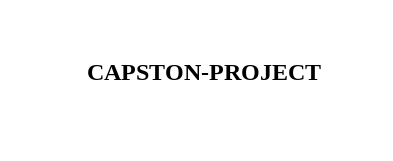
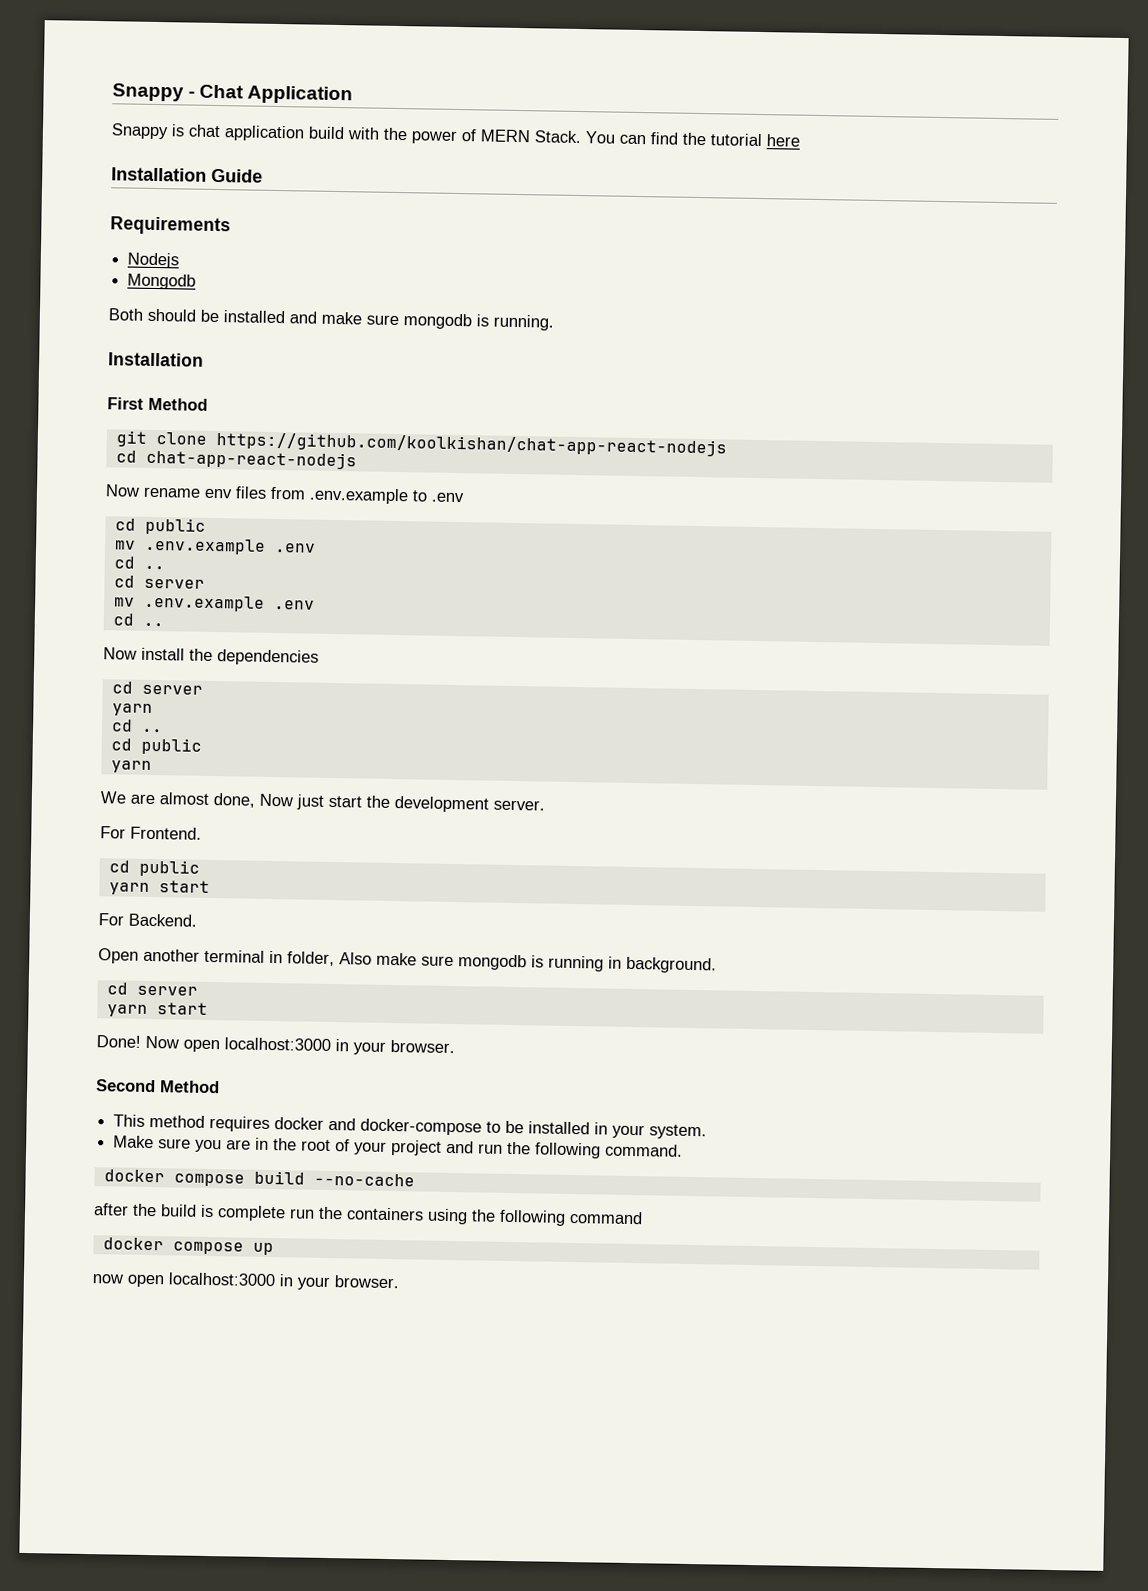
[87,65,321,80] CAPSTON-PROJECT -> [112,83,354,105] [111,123,800,147] [111,167,263,183] [110,216,231,236] [127,252,180,269] [127,273,197,290] [108,308,554,331] [108,352,204,367] [107,397,208,411] [115,430,727,457] [115,449,357,470] [105,484,464,505] [114,517,206,535] [114,537,316,555] [113,556,165,570] [113,575,205,589] [113,594,315,612] [112,613,164,627] [103,647,319,666] [111,681,203,695] [111,703,153,716] [111,719,163,733] [110,737,202,755] [110,760,152,773] [100,791,545,813] [100,826,202,840] [108,859,200,877] [108,880,210,895] [98,913,197,927] [98,948,717,974] [106,982,198,996] [106,1002,208,1017] [96,1035,455,1055] [96,1079,220,1094] [113,1114,708,1140] [113,1135,684,1159] [103,1169,415,1187] [93,1203,643,1226] [102,1237,274,1256] [92,1272,400,1291] Snappy - Chat Application // Snappy is chat application build with the power of MERN Stack. You can find the tutorial here // Installation Guide // Requirements // Nodejs // Mongodb // Both should be installed and make sure mongodb is running. // Installation // First Method // git clone https://github.com/koolkishan/chat-app-react-nodejs // cd chat-app-react-nodejs // Now rename env files from .env.example to .env // cd public // mv .env.example .env // cd .. // cd server // mv .env.example .env // cd .. // Now install the dependencies // cd server // yarn // cd .. // cd public // yarn // We are almost done, Now just start the development server. // For Frontend. // cd public // yarn start // For Backend. // Open another terminal in folder, Also make sure mongodb is running in background. // cd server // yarn start // Done! Now open localhost:3000 in your browser. // Second Method // This method requires docker and docker-compose to be installed in your system. // Make sure you are in the root of your project and run the following command. // docker compose build --no-cache // after the build is complete run the containers using the following command // docker compose up // now open localhost:3000 in your browser.

